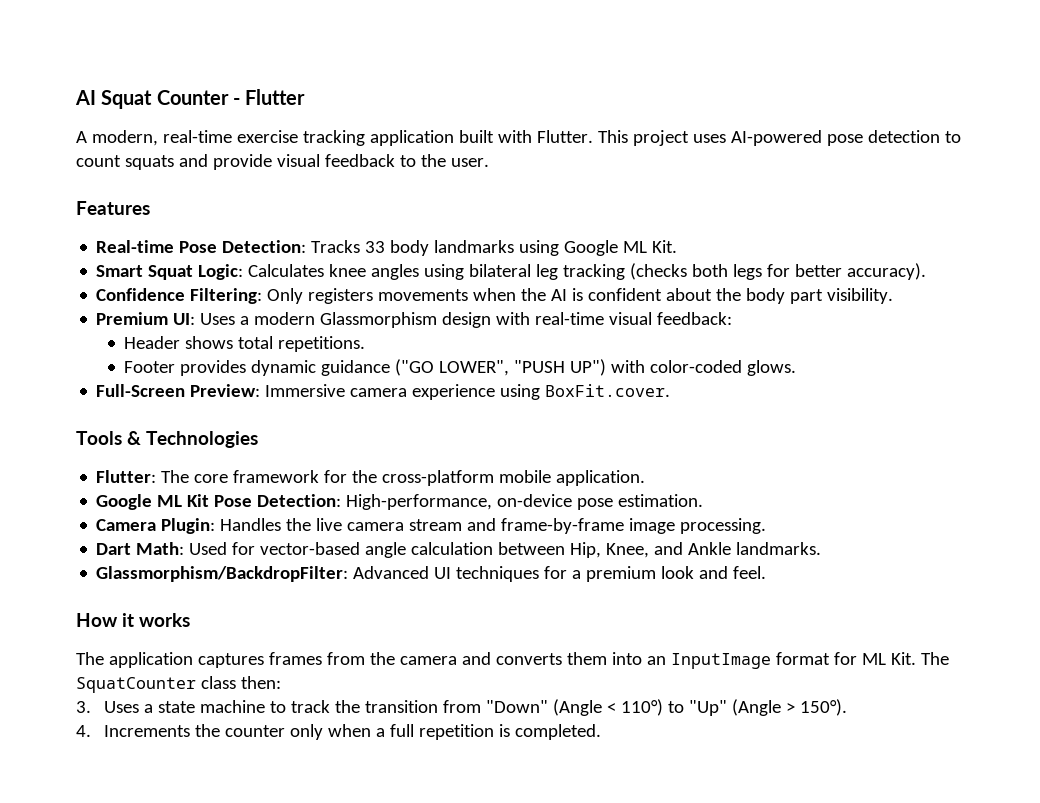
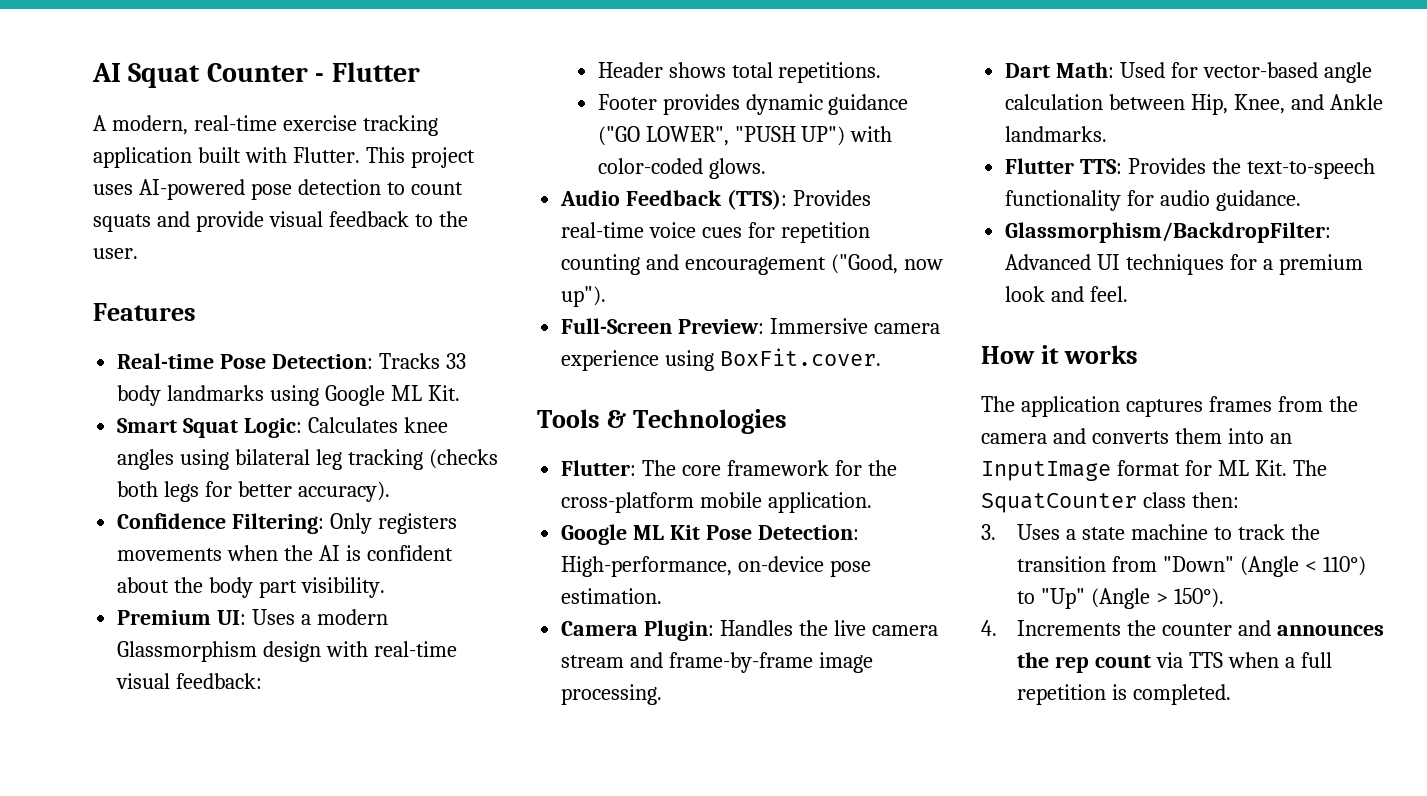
(797, 368) none -> [560,189,872,210] [561,222,870,243] [561,254,943,275] [561,286,607,307] // Audio Feedback (TTS): Provides real-time voice cues for repetition counting and encouragement ("Good, now up").
(822, 548) none -> [1005,158,1375,179] [1005,190,1302,211] // Flutter TTS: Provides the text-to-speech functionality for audio guidance.
[289,724,323,740] only -> [1238,620,1385,636] [1017,652,1224,673] and announces the rep count via TTS

